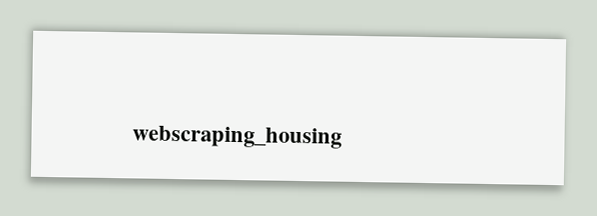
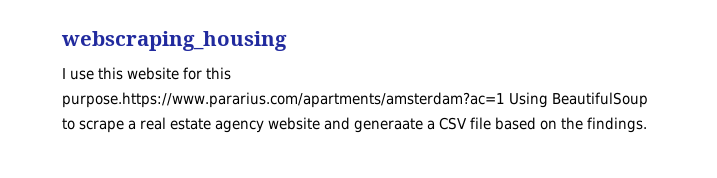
(342, 137) none -> [62,67,231,80] [62,92,648,108] [62,117,647,133] // I use this website for this purpose.https://www.pararius.com/apartments/amsterdam?ac=1 Using BeautifulSoup to scrape a real estate agency website and generaate a CSV file based on the findings.

